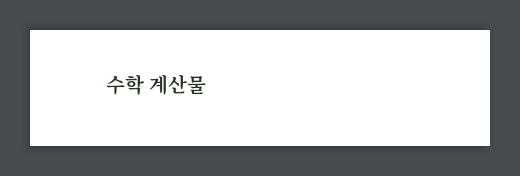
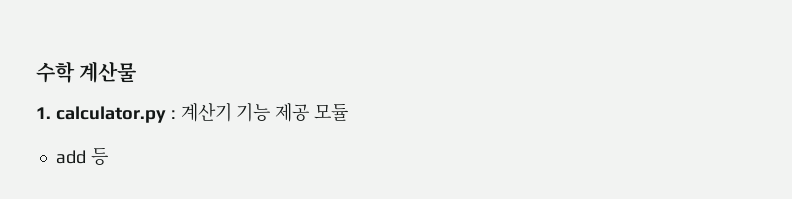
(207, 84) none -> [36,103,349,123] [55,148,108,165] // 1. calculator.py : 계산기 기능 제공 모듈 // add 등

